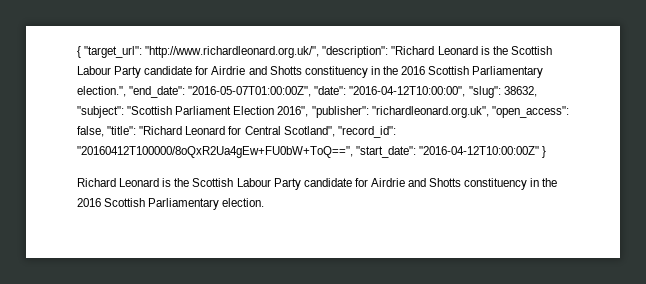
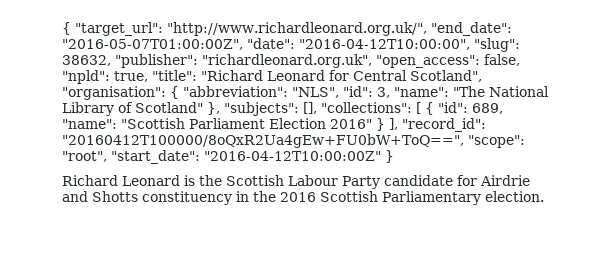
[322,46,552,58] [77,66,544,78] [77,86,126,97] "description": "Richard Leonard is the Scottish Labour Party candidate for Airdrie and Shotts constituency in the 2016 Scottish Parliamentary election.", -> (427, 29) none
[77,106,309,118] "subject": "Scottish Parliament Election 2016", -> (111, 60) none
(104, 131) none -> [62,70,148,84] "npld": true,
[337,126,396,138] [77,146,353,158] "record_id": "20160412T100000/8oQxR2Ua4gEw+FU0bW+ToQ==", -> [62,86,549,100] [62,102,503,116] [62,118,486,132] [62,134,525,148] [62,151,107,162] "organisation": { "abbreviation": "NLS", "id": 3, "name": "The National Library of Scotland" }, "subjects": [], "collections": [ { "id": 689, "name": "Scottish Parliament Election 2016" } ], "record_id": "20160412T100000/8oQxR2Ua4gEw+FU0bW+ToQ==", "scope": "root",

